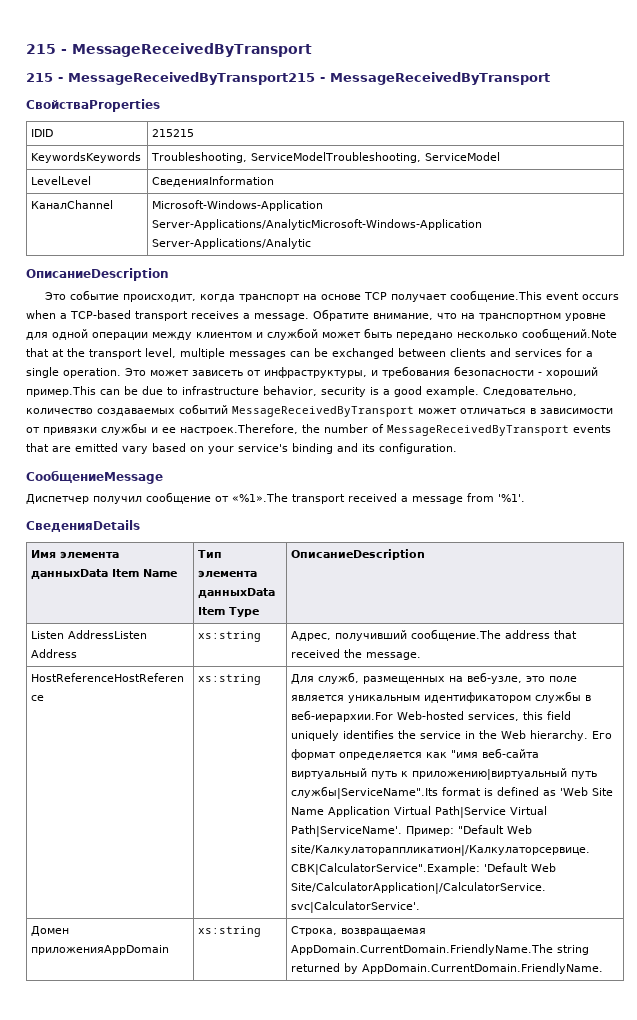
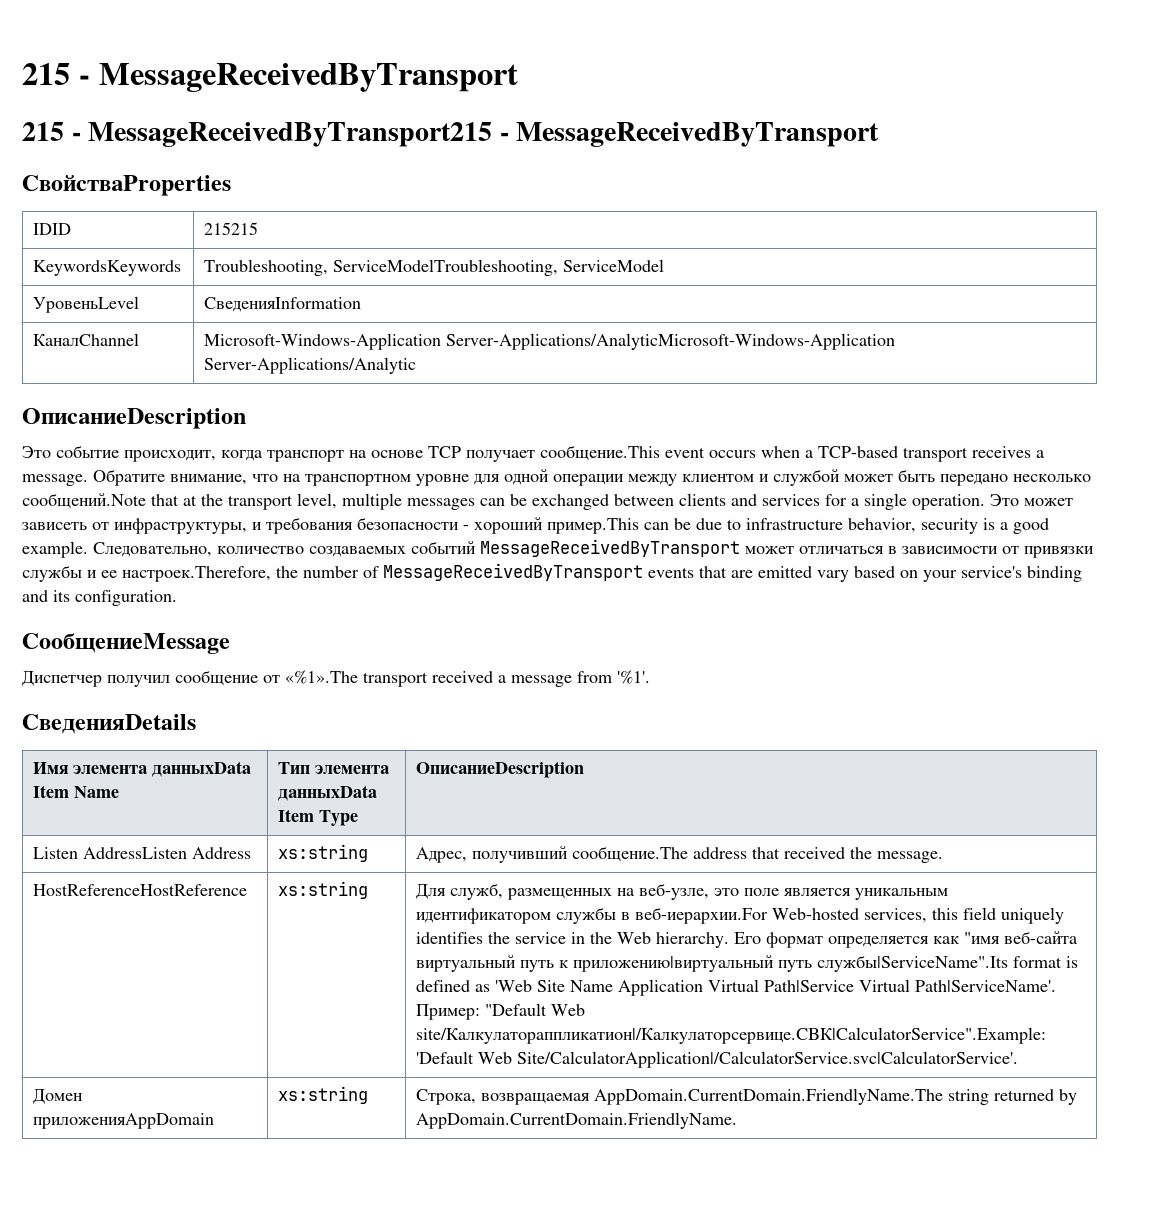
[31,176,92,185] LevelLevel -> [33,296,140,313] УровеньLevel

